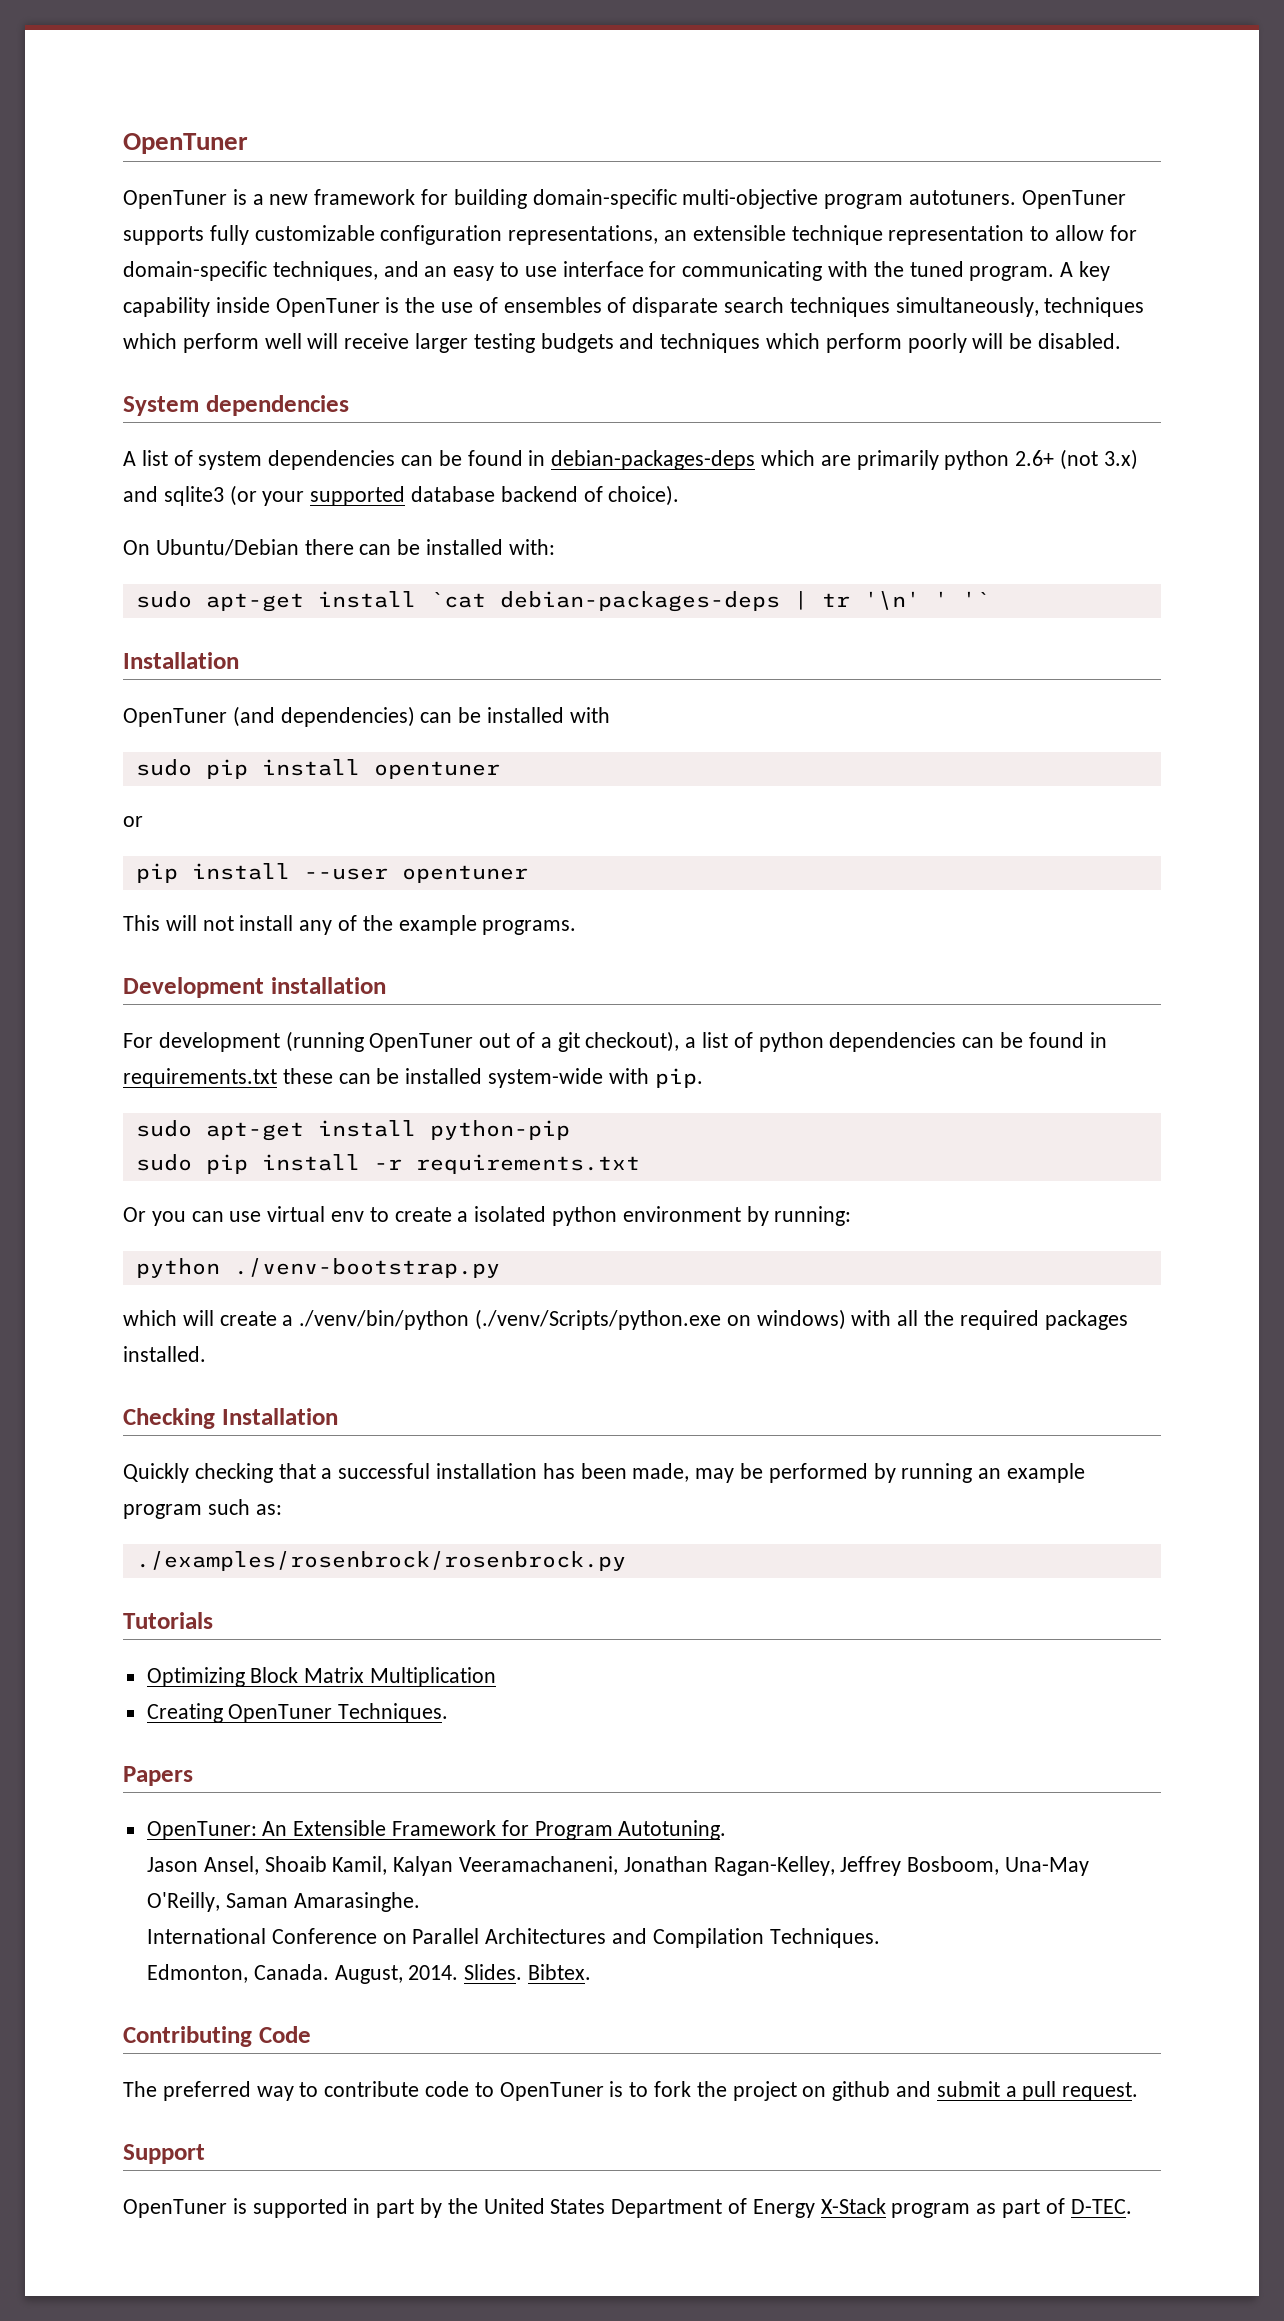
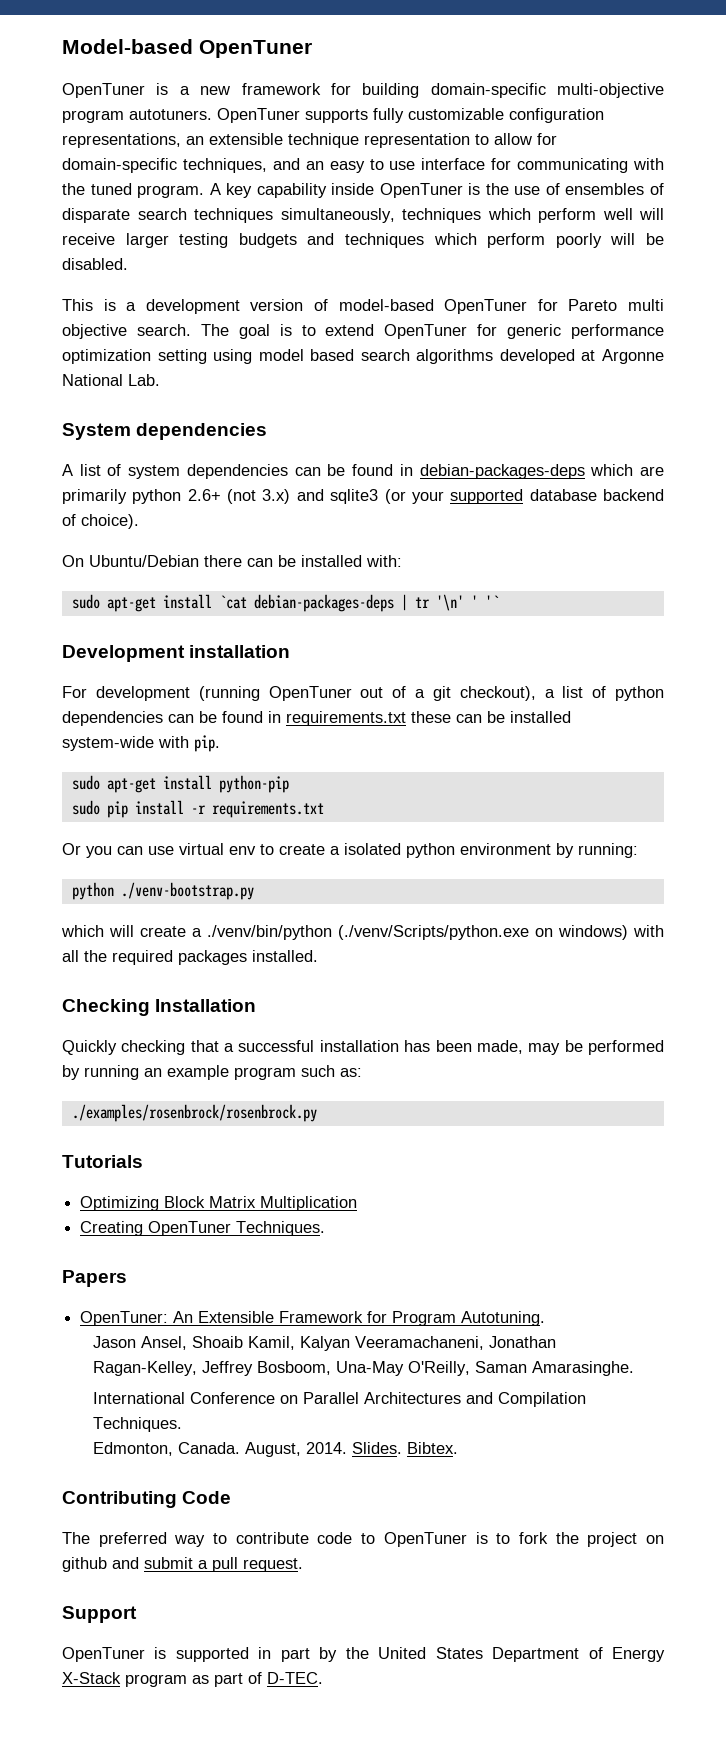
(123, 143) none -> [62,39,193,54] Model-based
(1122, 341) none -> [62,299,665,314] [62,324,664,339] [62,349,664,364] [62,374,160,386] // This is a development version of model-based OpenTuner for Pareto multi objective search. The goal is to extend OpenTuner for generic performance optimization setting using model based search algorithms developed at Argonne National Lab.
[123,652,239,669] [123,706,610,727] [135,759,500,779] [123,816,143,827] [135,863,528,883] [123,915,577,935] // Installation // OpenTuner (and dependencies) can be installed with // sudo pip install opentuner // or // pip install --user opentuner // This will not install any of the example programs. -> (499, 601) none

